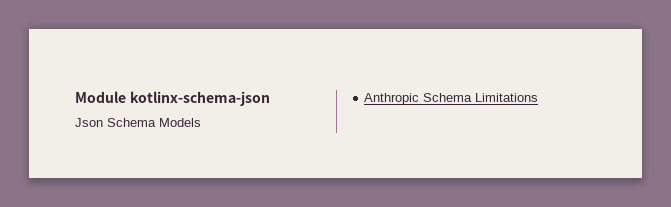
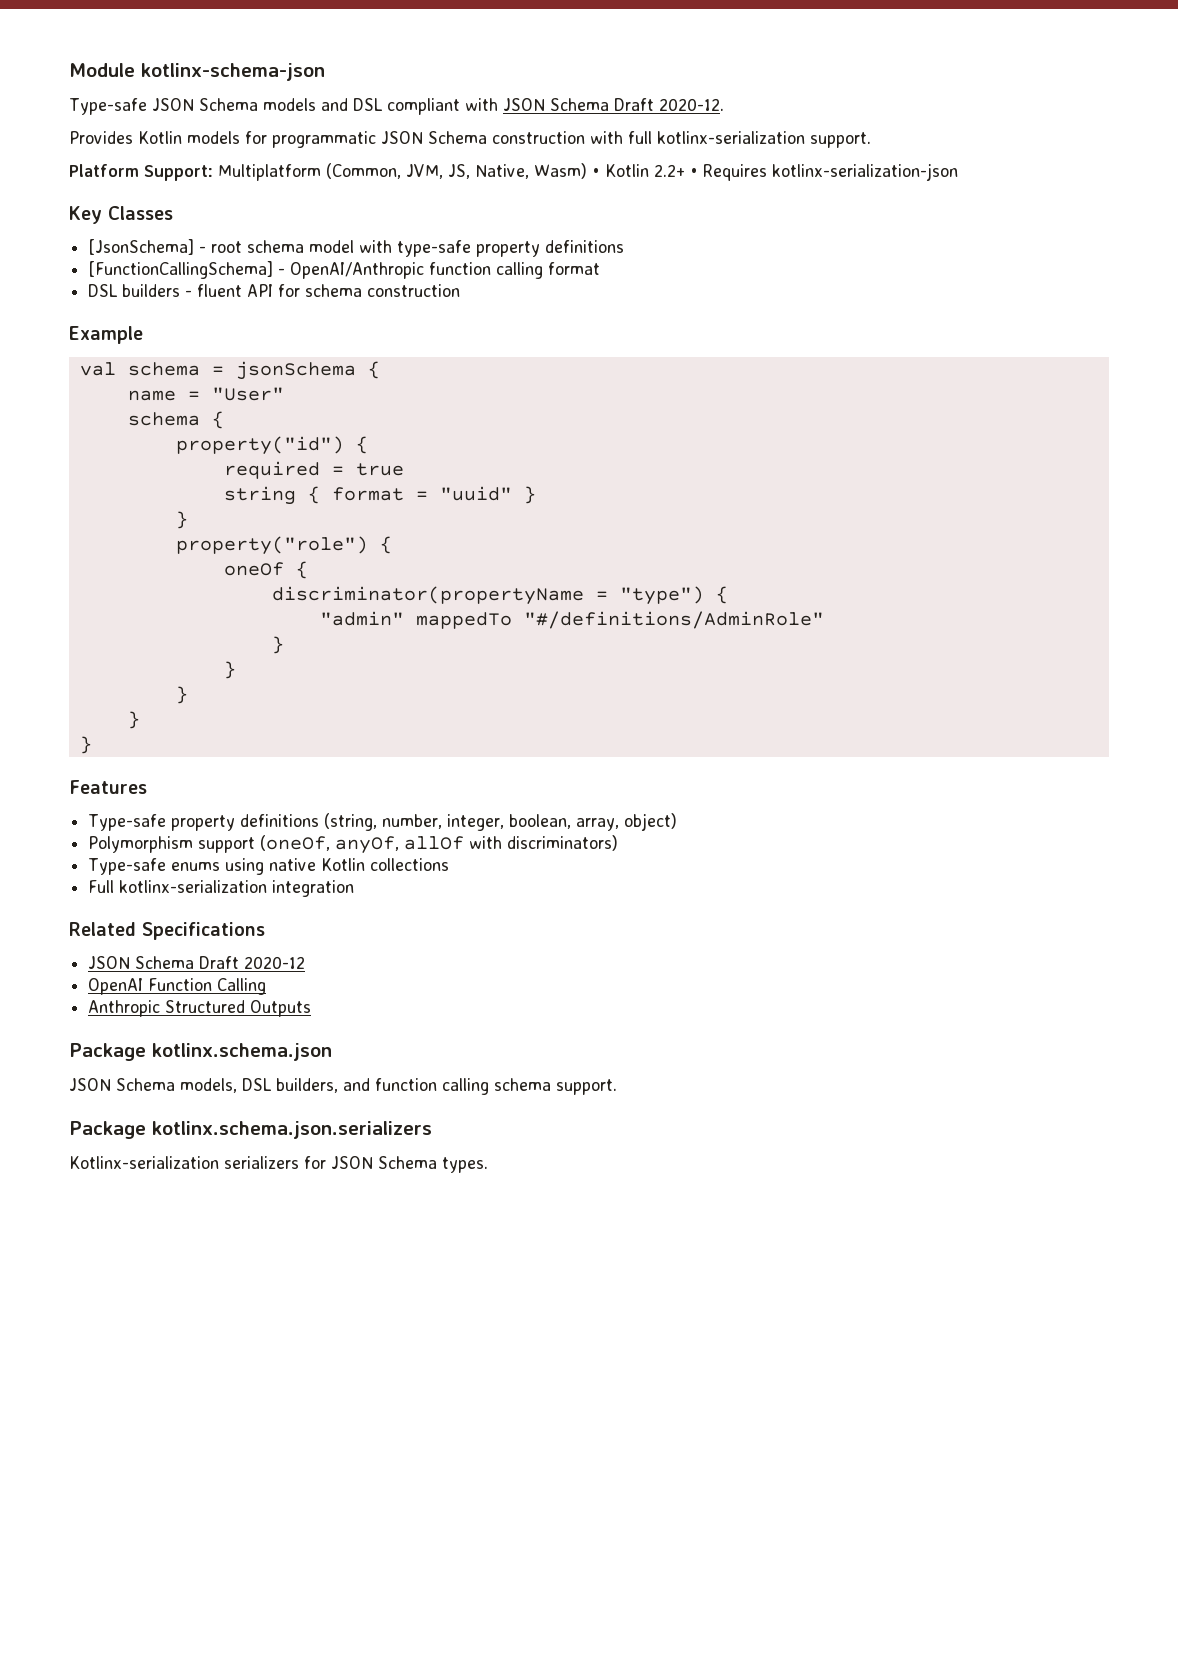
[75,118,201,127] [364,93,539,105] Json Schema Models // Anthropic Schema Limitations -> [69,98,724,115] [69,131,871,148] [69,163,958,181] [69,206,173,224] [88,239,625,257] [88,261,601,279] [88,284,461,297] [69,326,143,344] [79,361,380,380] [127,387,284,401] [127,411,224,429] [175,436,368,455] [223,461,404,479] [223,486,536,505] [175,511,188,529] [175,536,392,555] [223,561,308,579] [271,586,728,605] [319,611,824,629] [271,636,284,654] [223,661,236,679] [175,686,188,704] [127,711,140,729] [79,736,92,754] [69,780,147,794] [88,813,678,831] [88,835,619,854] [88,858,450,875] [88,880,355,897] [69,922,265,940] [88,956,306,969] [88,978,267,995] [88,1000,312,1017] [69,1043,332,1061] [69,1078,617,1095] [69,1121,432,1139] [69,1156,488,1173] Type-safe JSON Schema models and DSL compliant with JSON Schema Draft 2020-12. // Provides Kotlin models for programmatic JSON Schema construction with full kotlinx-serialization support. // Platform Support: Multiplatform (Common, JVM, JS, Native, Wasm) • Kotlin 2.2+ • Requires kotlinx-serialization-json // Key Classes // [JsonSchema] - root schema model with type-safe property definitions // [FunctionCallingSchema] - OpenAI/Anthropic function calling format // DSL builders - fluent API for schema construction // Example // val schema = jsonSchema { // name = "User" // schema { // property("id") { // required = true // string { format = "uuid" } // } // property("role") { // oneOf { // discriminator(propertyName = "type") { // "admin" mappedTo "#/definitions/AdminRole" // } // } // } // } // } // Features // Type-safe property definitions (string, number, integer, boolean, array, object) // Polymorphism support (oneOf, anyOf, allOf with discriminators) // Type-safe enums using native Kotlin collections // Full kotlinx-serialization integration // Related Specifications // JSON Schema Draft 2020-12 // OpenAI Function Calling // Anthropic Structured Outputs // Package kotlinx.schema.json // JSON Schema models, DSL builders, and function calling schema support. // Package kotlinx.schema.json.serializers // Kotlinx-serialization serializers for JSON Schema types.

